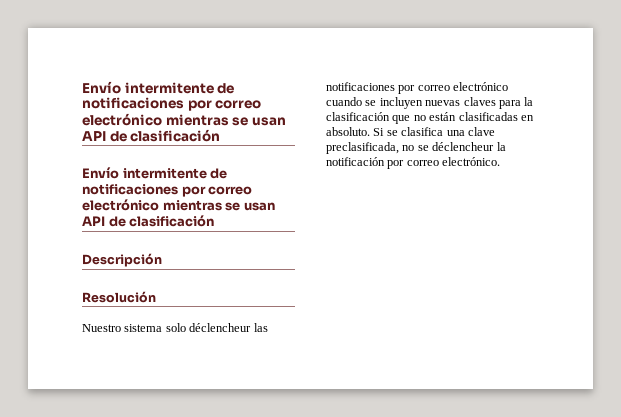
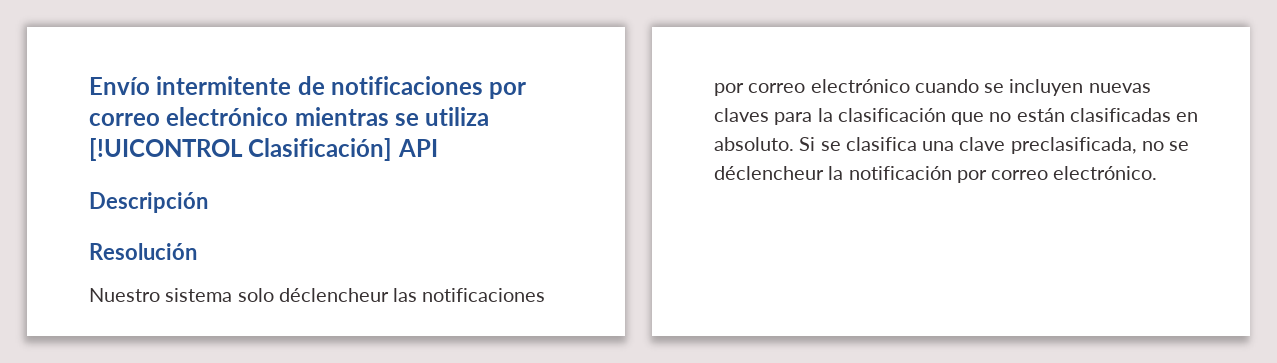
[82,81,235,94] [82,97,262,111] [82,113,286,126] [82,129,221,142] [82,167,228,179] [82,184,253,197] [82,199,275,211] [82,215,215,227] Envío intermitente de notificaciones por correo electrónico mientras se usan API de clasificación // Envío intermitente de notificaciones por correo electrónico mientras se usan API de clasificación -> [89,76,527,99] [89,107,490,126] [89,138,438,161] Envío intermitente de notificaciones por correo electrónico mientras se utiliza [!UICONTROL Clasificación] API

